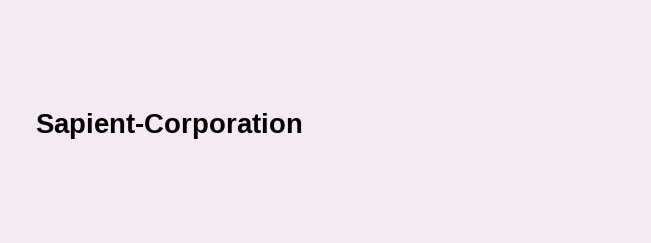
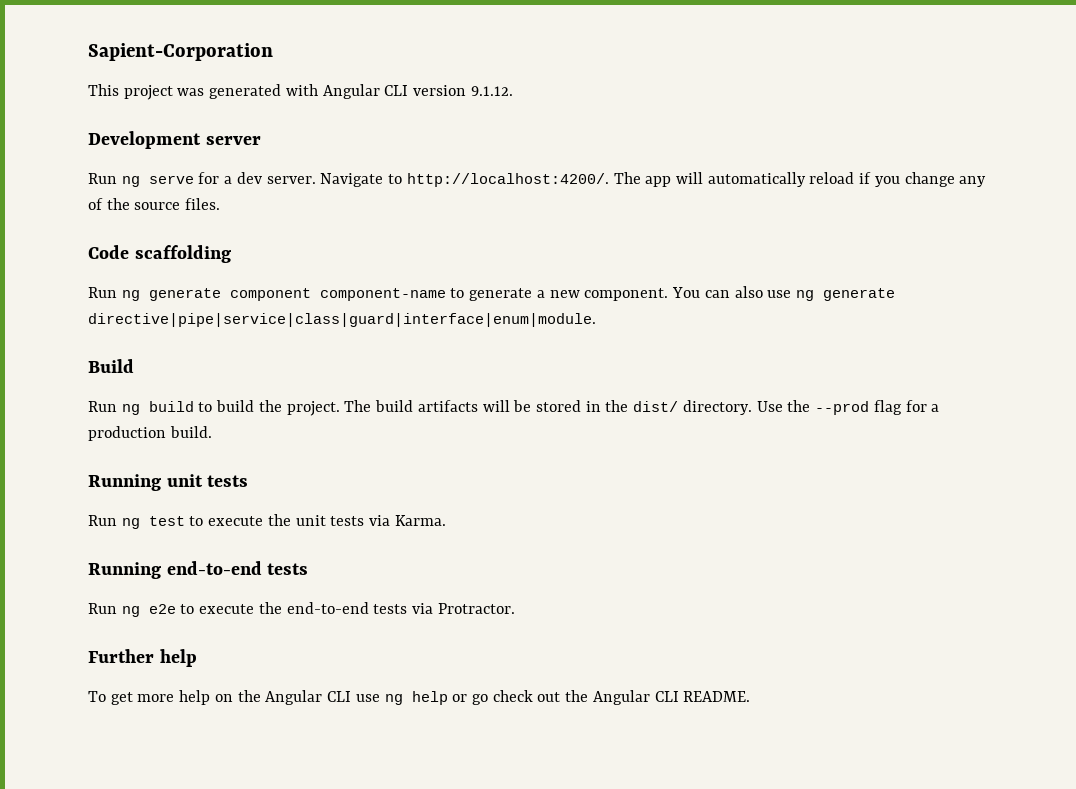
(303, 126) none -> [88,84,513,100] [88,131,261,149] [88,172,987,187] [88,198,221,210] [88,245,231,263] [88,286,895,301] [88,313,596,327] [88,359,134,373] [88,400,940,416] [88,426,212,441] [88,474,249,491] [88,514,446,529] [88,561,309,579] [88,602,515,617] [88,649,197,667] [88,690,751,705] // This project was generated with Angular CLI version 9.1.12. // Development server // Run ng serve for a dev server. Navigate to http://localhost:4200/. The app will automatically reload if you change any of the source files. // Code scaffolding // Run ng generate component component-name to generate a new component. You can also use ng generate directive|pipe|service|class|guard|interface|enum|module. // Build // Run ng build to build the project. The build artifacts will be stored in the dist/ directory. Use the --prod flag for a production build. // Running unit tests // Run ng test to execute the unit tests via Karma. // Running end-to-end tests // Run ng e2e to execute the end-to-end tests via Protractor. // Further help // To get more help on the Angular CLI use ng help or go check out the Angular CLI README.

